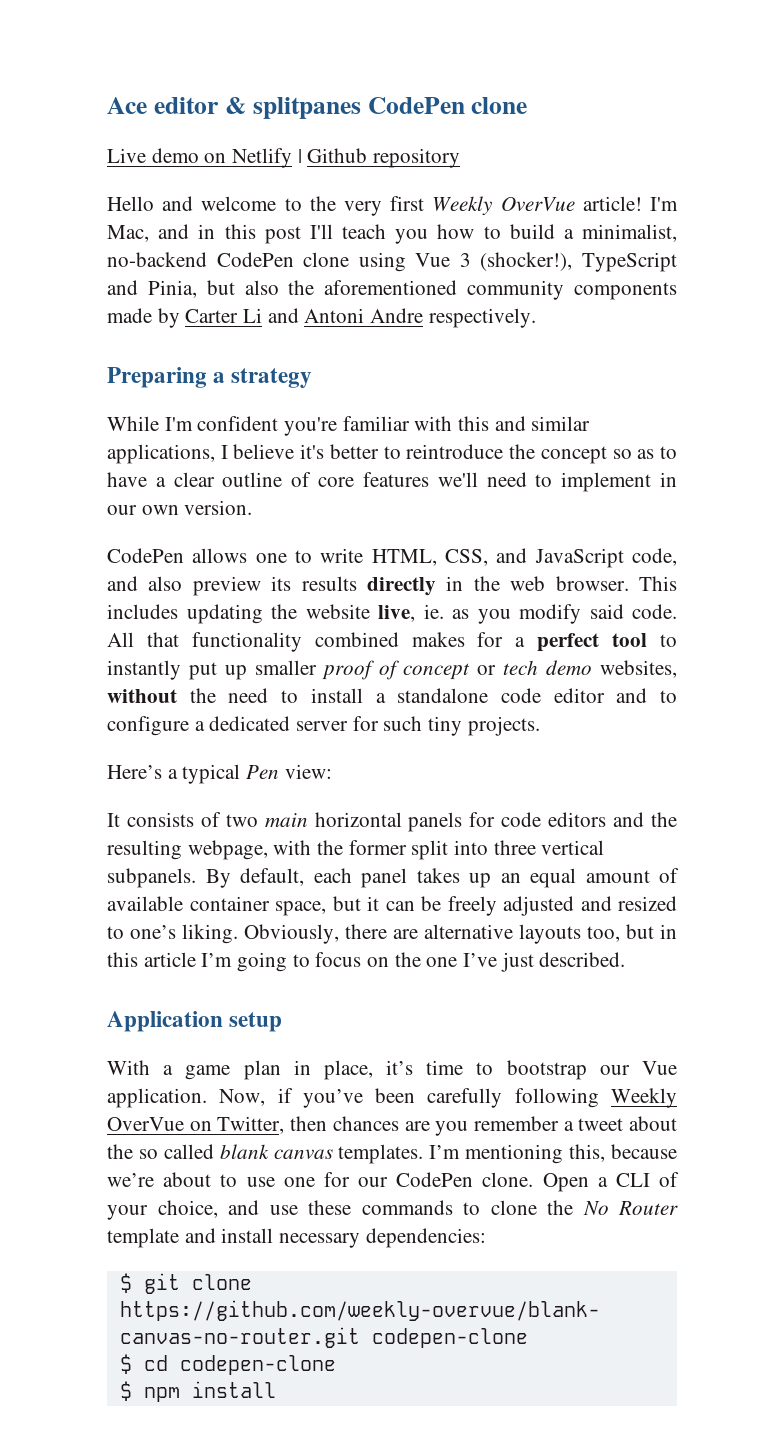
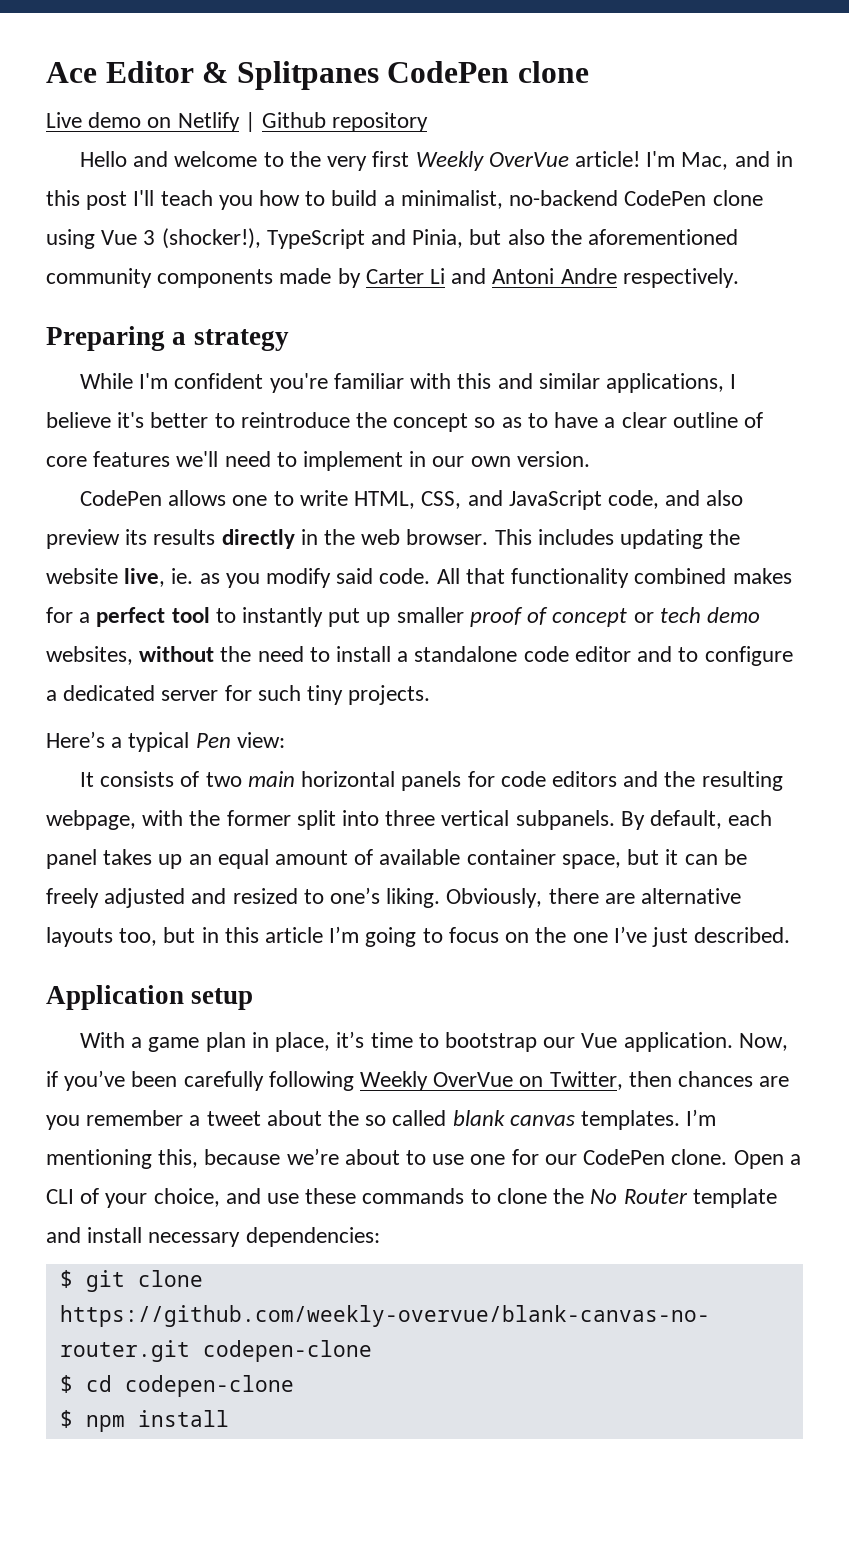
[153,97,361,119] editor & splitpanes -> [105,61,379,90] Editor & Splitpanes

